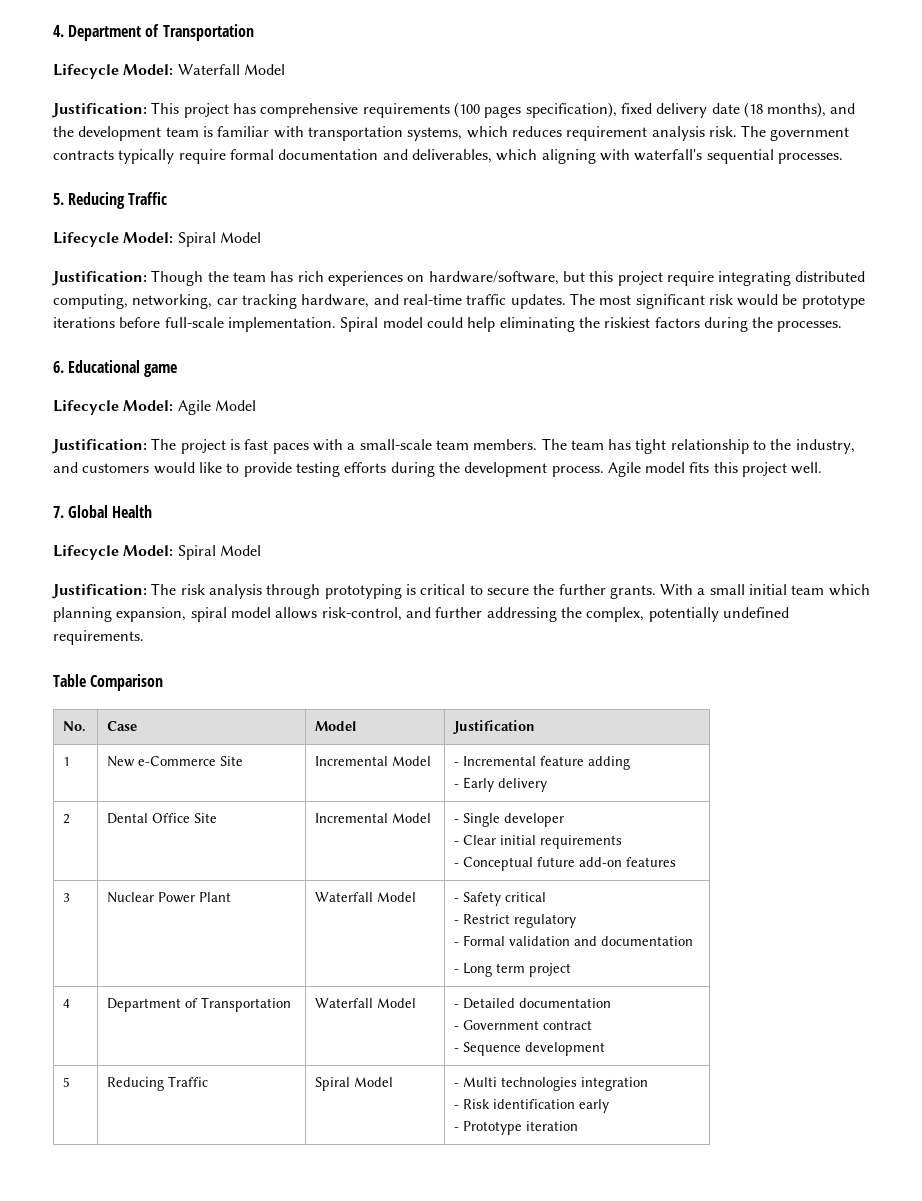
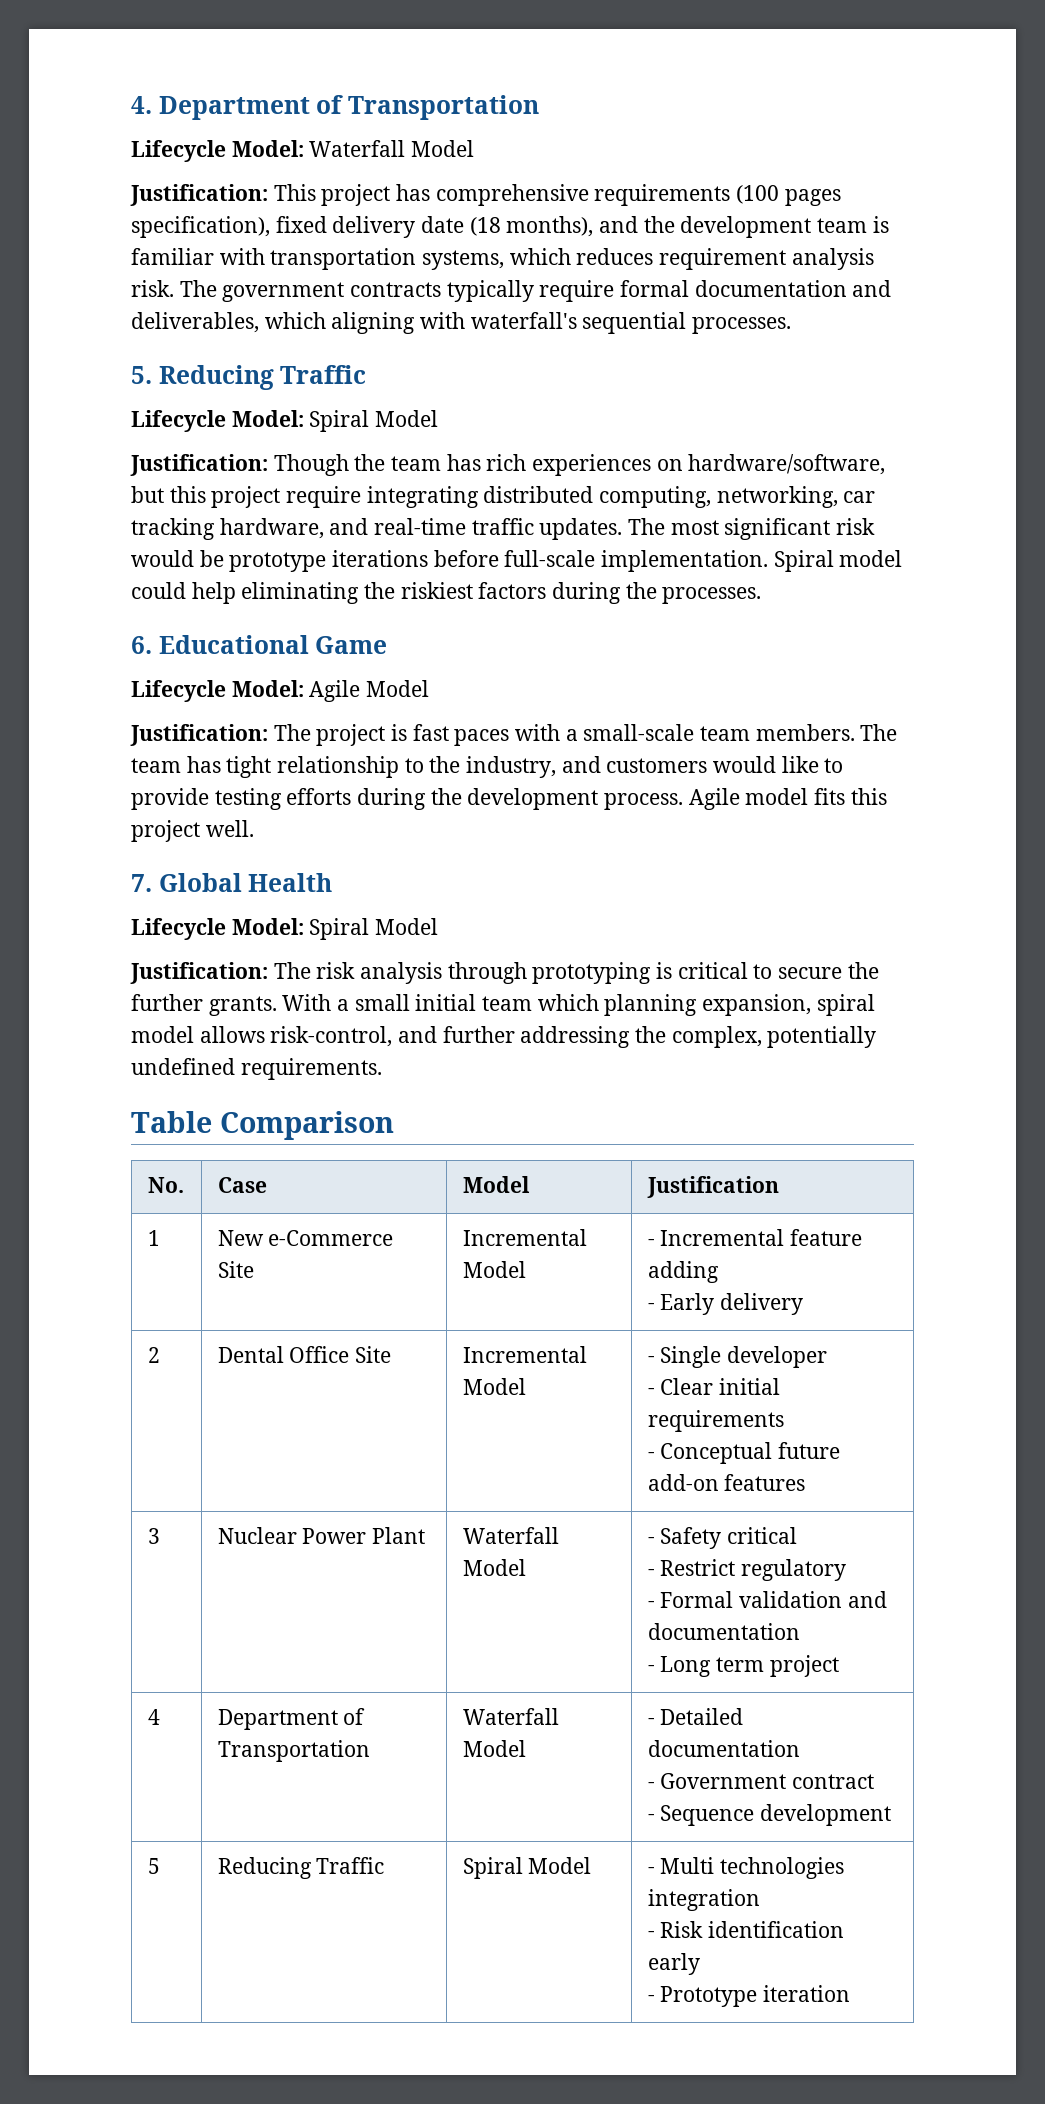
[144,364,178,377] game -> [315,636,388,654] Game

